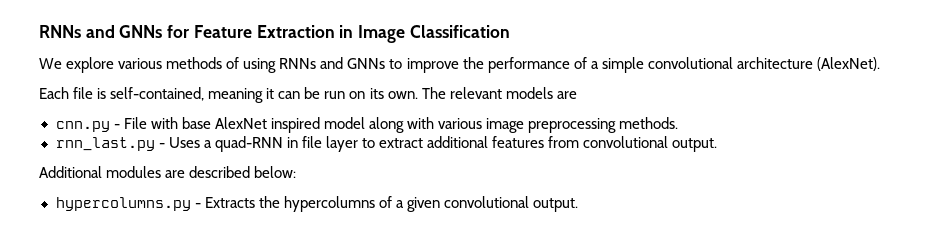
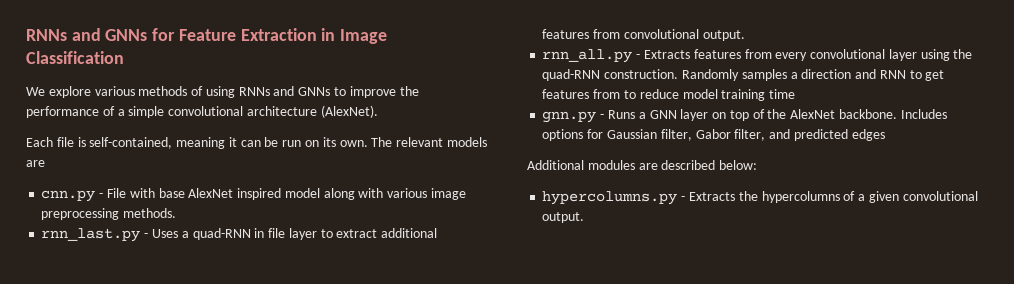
(718, 145) none -> [542,49,973,63] [542,69,945,81] [542,89,796,101] [542,109,947,123] [542,129,885,141] // rnn_all.py - Extracts features from every convolutional layer using the quad-RNN construction. Randomly samples a direction and RNN to get features from to reduce model training time // gnn.py - Runs a GNN layer on top of the AlexNet backbone. Includes options for Gaussian filter, Gabor filter, and predicted edges

